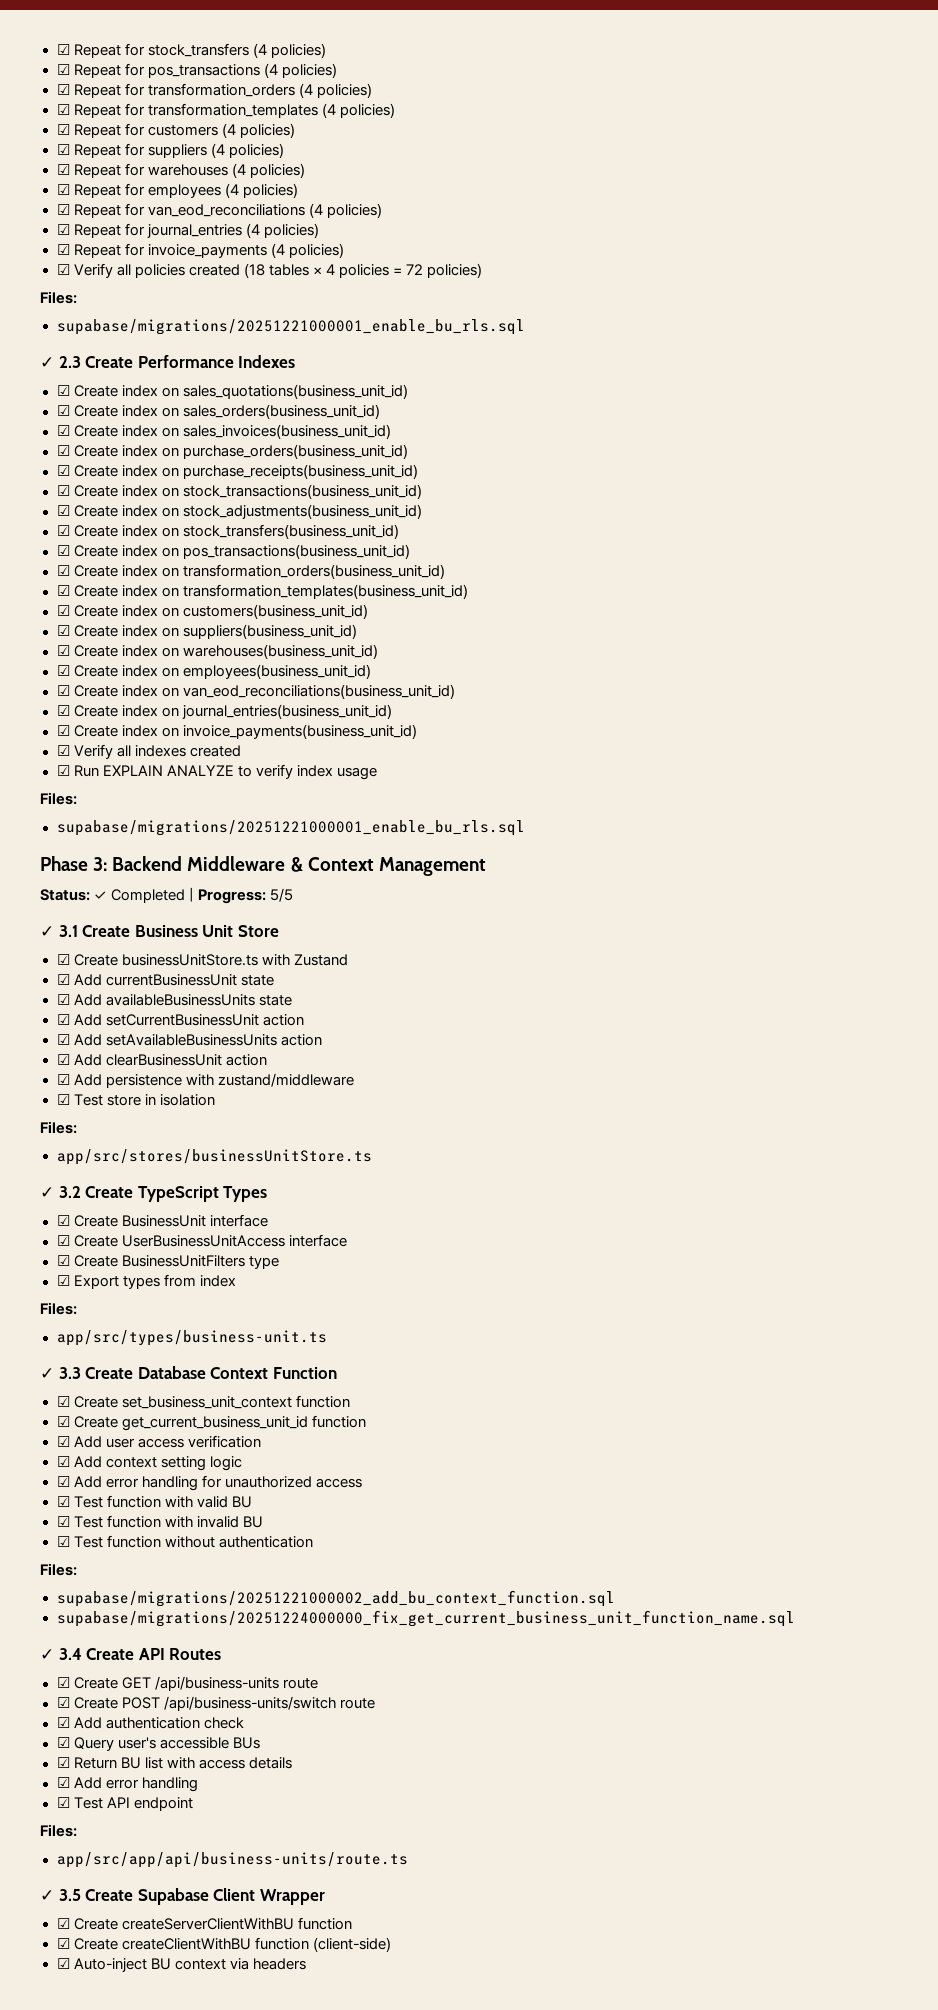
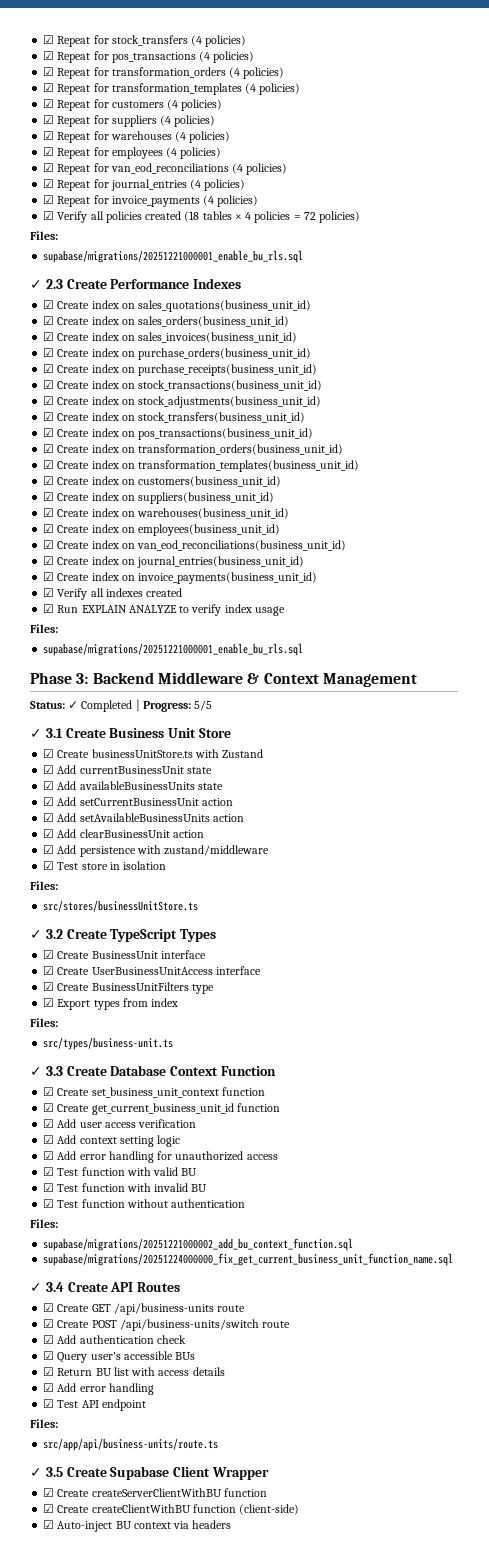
[56,1149,372,1165] app/src/stores/businessUnitStore.ts -> [43,900,199,912] src/stores/businessUnitStore.ts
[56,1330,327,1346] app/src/types/business-unit.ts -> [43,1037,174,1050] src/types/business-unit.ts
[56,1852,408,1868] app/src/app/api/business-units/route.ts -> [43,1438,219,1451] src/app/api/business-units/route.ts

